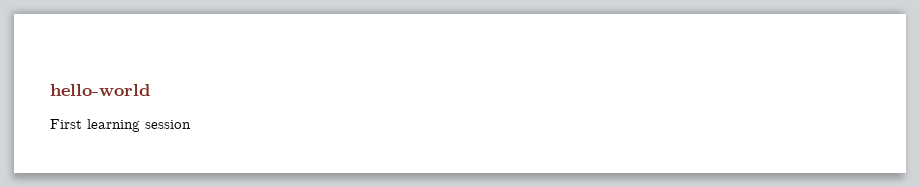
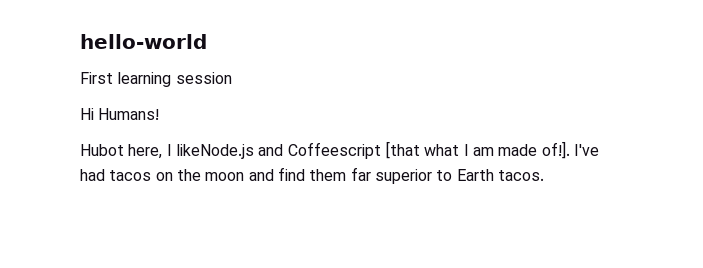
(191, 124) none -> [80,108,160,120] [80,141,599,159] [80,167,544,184] // Hi Humans! // Hubot here, I likeNode.js and Coffeescript [that what I am made of!]. I've had tacos on the moon and find them far superior to Earth tacos.

